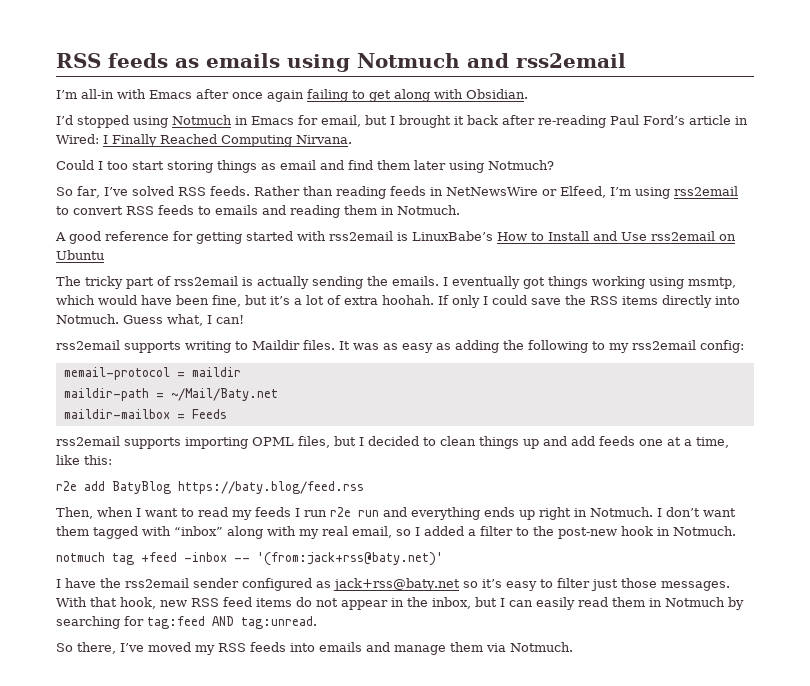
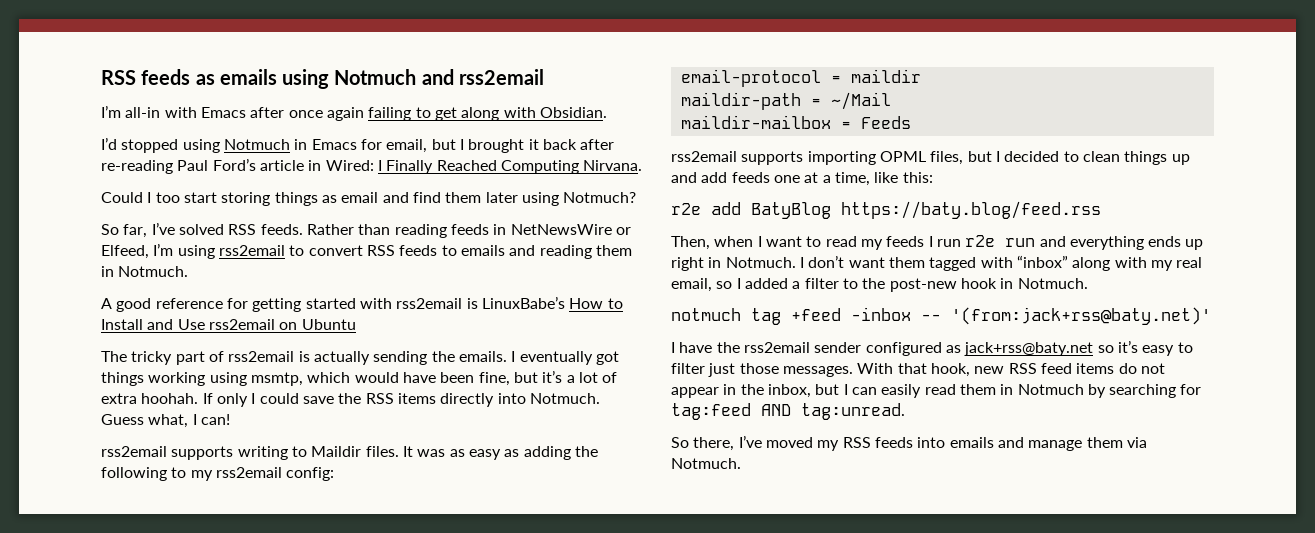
[63,367,170,380] memail-protocol -> [680,69,821,87] email-protocol
[170,388,278,401] ~/Mail/Baty.net -> [830,92,891,110] ~/Mail

